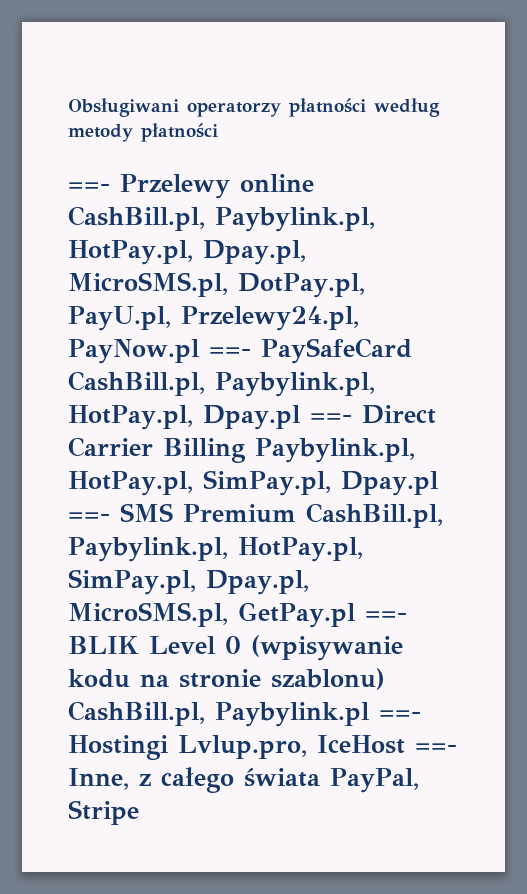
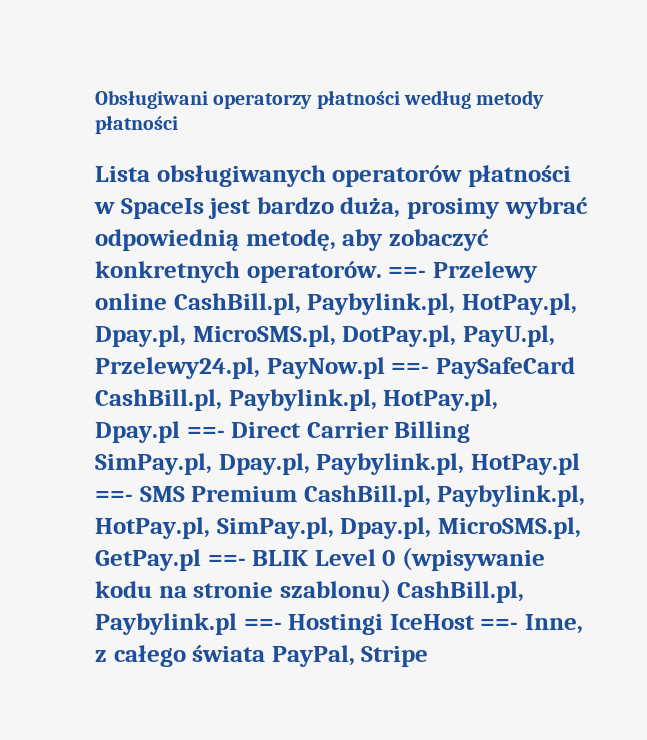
(218, 132) none -> [95,165,571,187] [94,197,588,219] [95,229,489,251] [95,261,382,283] Lista obsługiwanych operatorów płatności w SpaceIs jest bardzo duża, prosimy wybrać odpowiednią metodę, aby zobaczyć konkretnych operatorów.
[255,438,415,463] [68,470,438,496] Paybylink.pl, HotPay.pl, SimPay.pl, Dpay.pl -> [95,453,580,475] SimPay.pl, Dpay.pl, Paybylink.pl, HotPay.pl
[178,735,307,759] Lvlup.pro, -> (384, 624) none

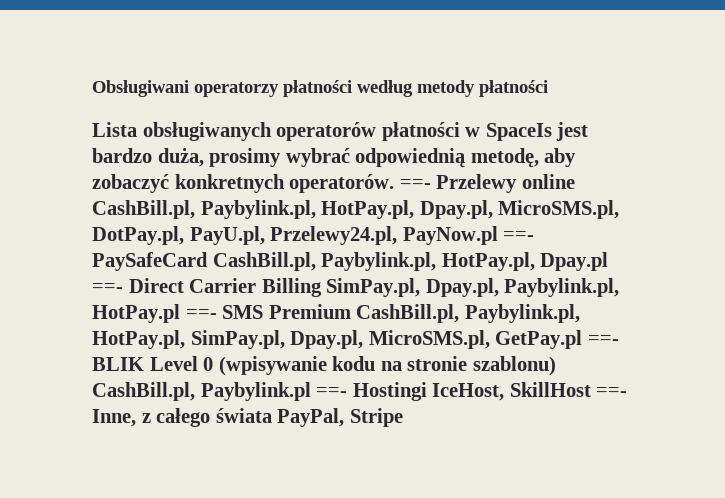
[389,614,475,630] IceHost -> [432,382,591,401] IceHost, SkillHost

